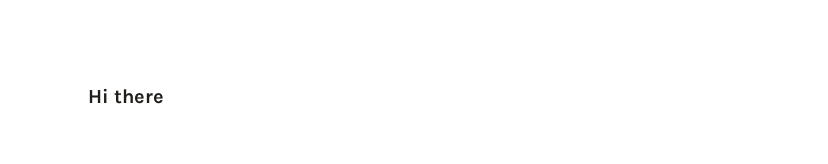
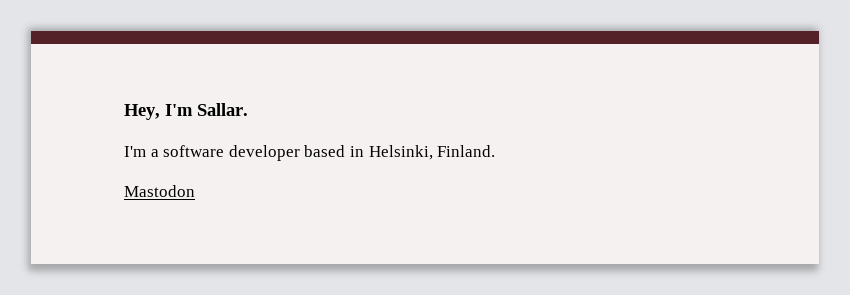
[88,88,165,104] Hi there -> [124,103,248,120] [124,145,496,161] [124,185,195,197] Hey, I'm Sallar. // I'm a software developer based in Helsinki, Finland. // Mastodon

